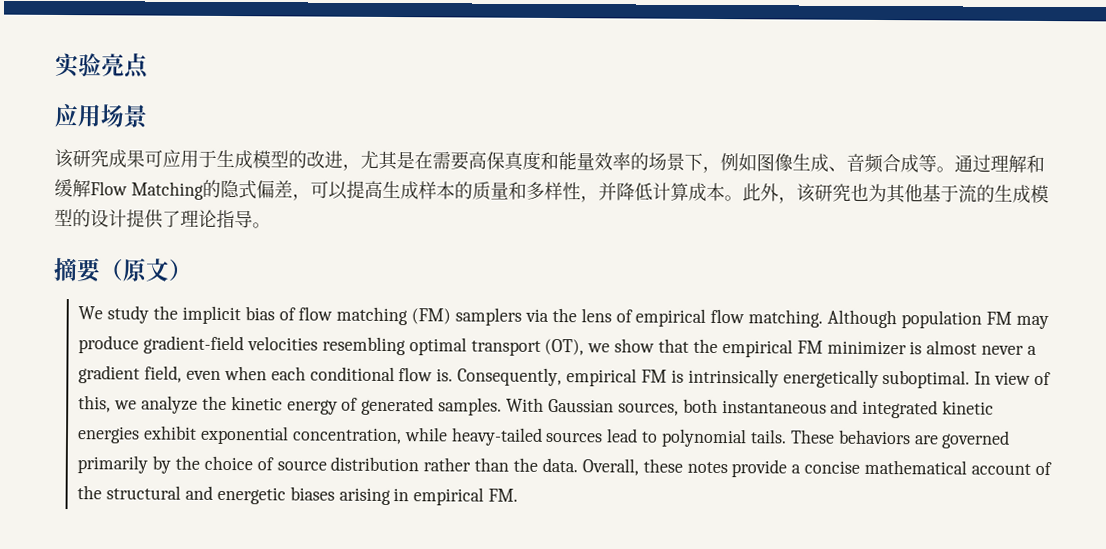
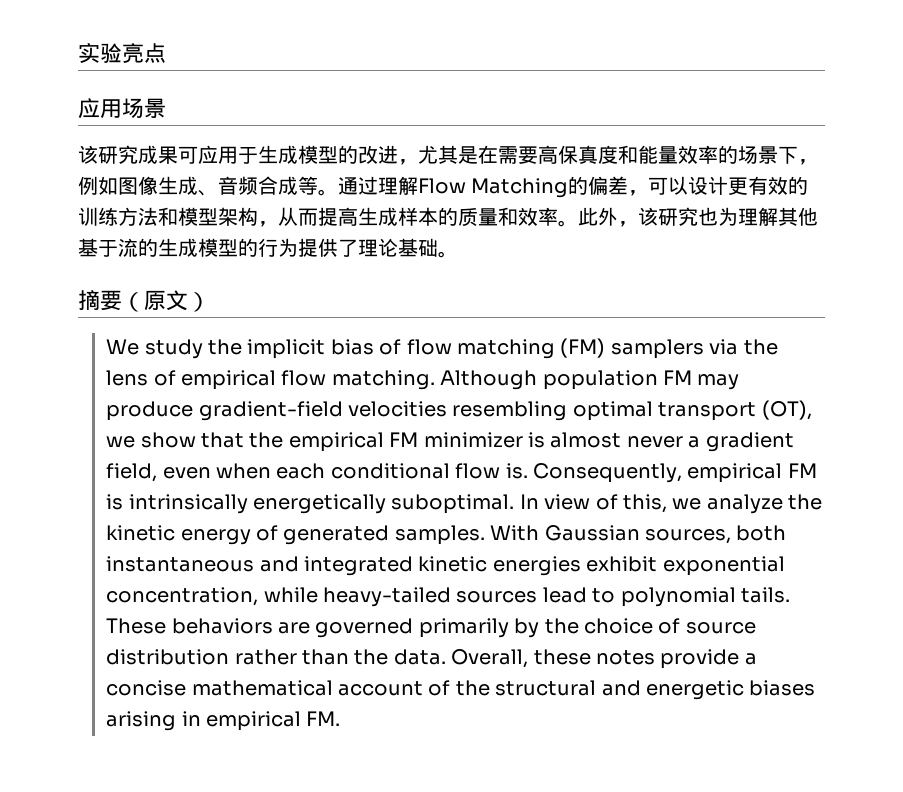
[1026,154,1045,174] [54,178,91,198] 和缓解 -> (418, 185) none
[219,179,257,200] 隐式 -> (589, 185) none
(348, 190) none -> [688,176,809,195] [78,207,318,227] 设计更有效的训练方法和模型架构，从而
[525,181,725,203] 多样性，并降低计算成本 -> [518,207,558,226] 效率
(887, 193) none -> [738,207,778,226] 理解
[90,209,127,228] 设计 -> [258,238,298,257] 行为
[216,209,253,229] 指导 -> [398,238,438,257] 基础

